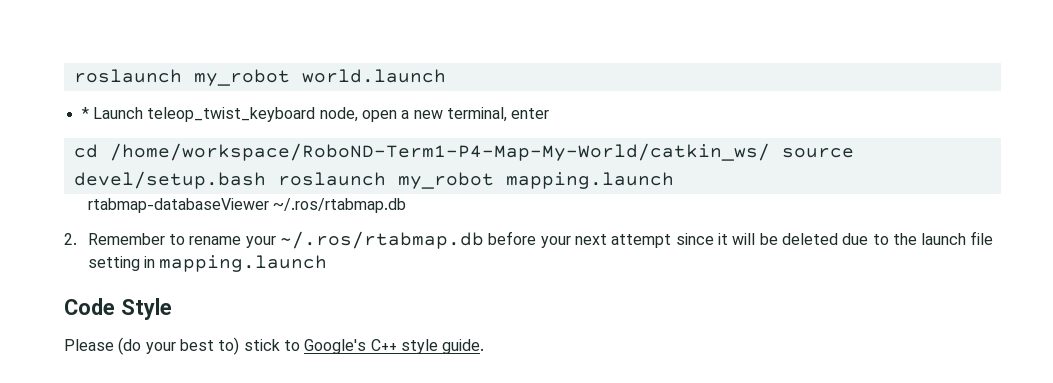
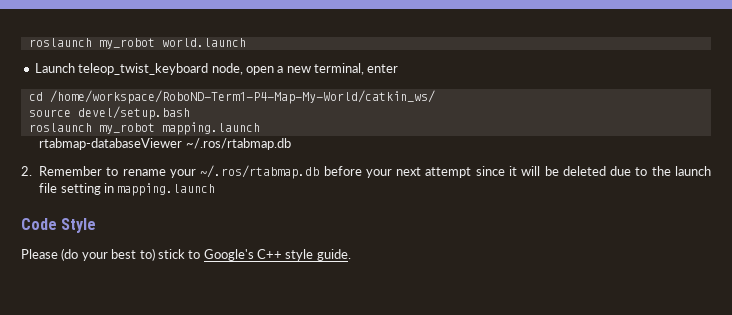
[81,107,89,119] * -> (246, 42) none
(770, 152) none -> (435, 97) //
(266, 180) none -> (190, 113) //

